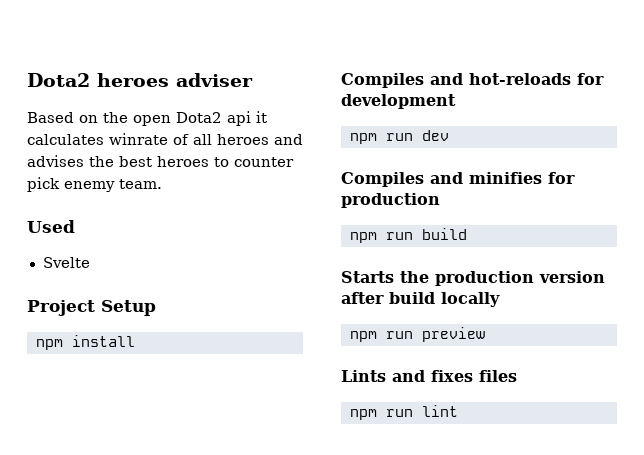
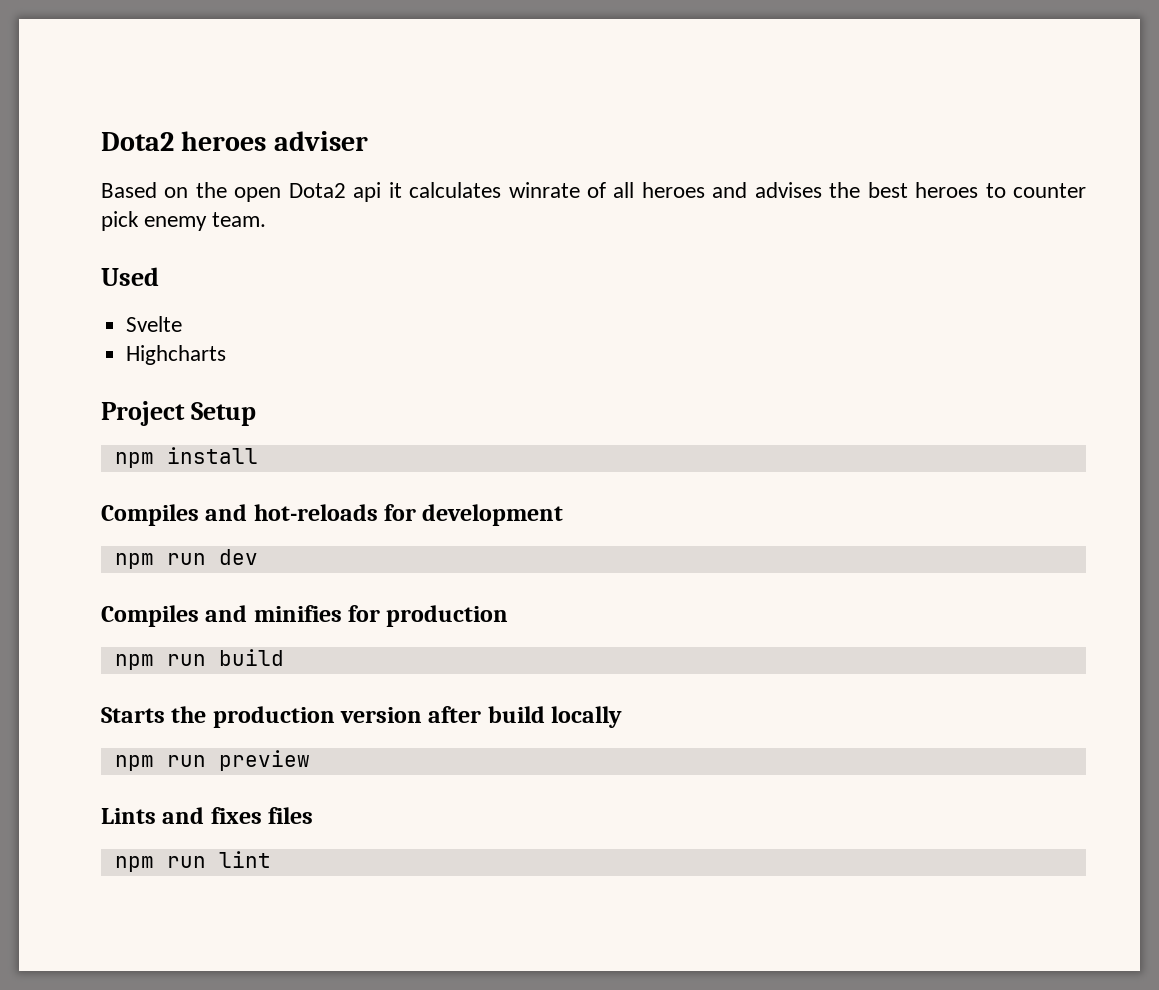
(90, 262) none -> [126,345,227,365] // Highcharts

